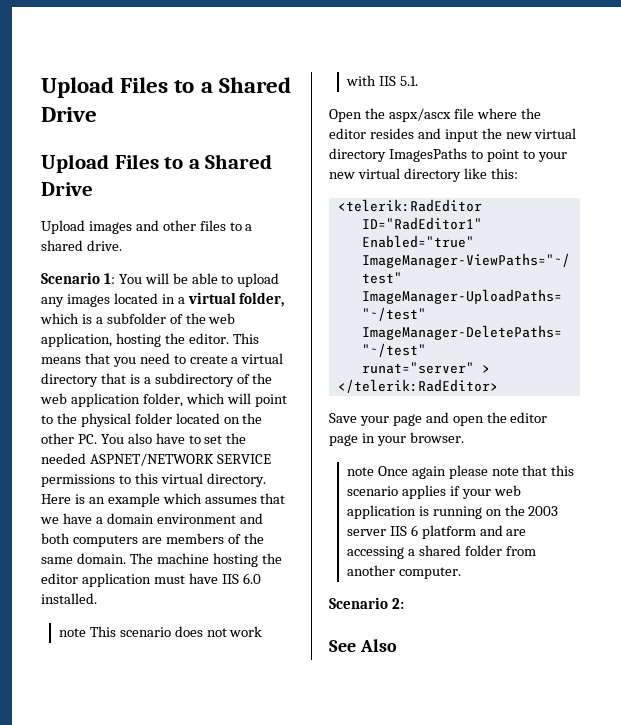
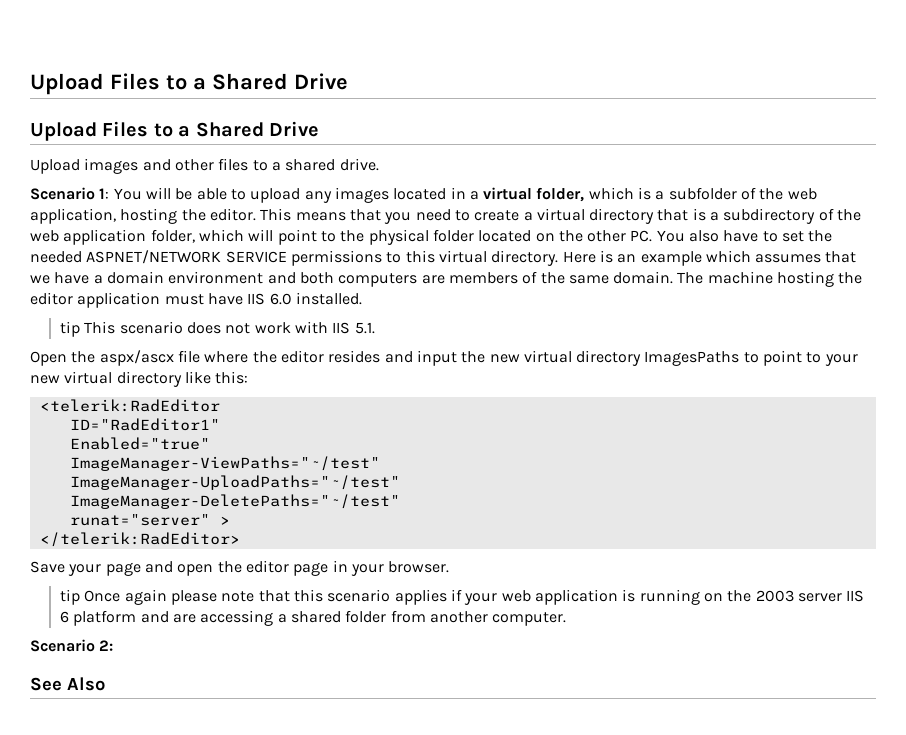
[58,628,86,637] note -> [60,321,81,337] tip
[346,467,374,476] note -> [60,589,81,605] tip

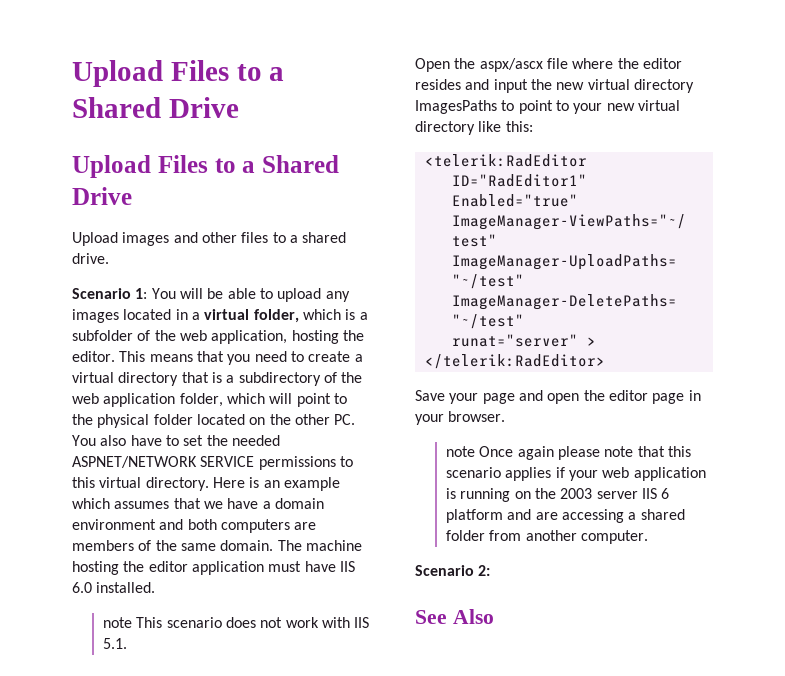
[60,321,81,337] tip -> [103,617,133,628] note
[60,589,81,605] tip -> [446,446,476,457] note

